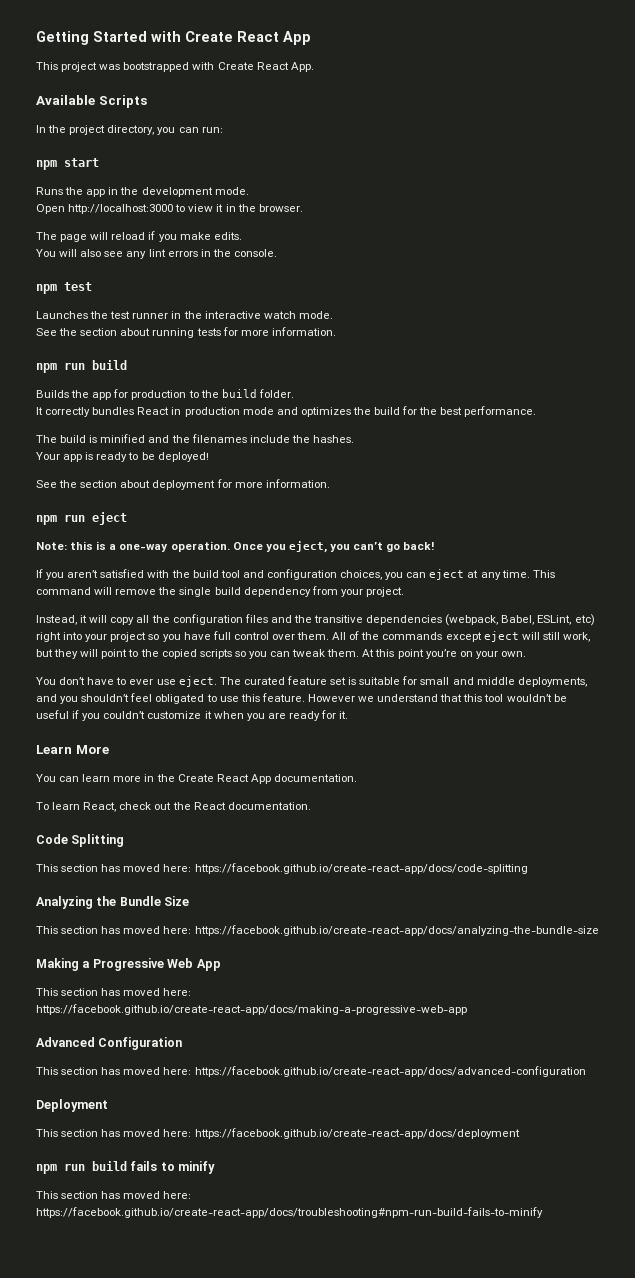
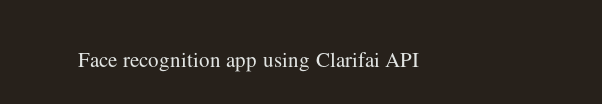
[36,31,311,45] [36,62,314,72] [36,95,147,108] [36,125,223,135] [36,158,99,170] [36,187,249,197] [36,204,303,214] [36,231,242,242] [36,249,277,259] [36,282,92,294] [36,311,333,319] [36,327,336,338] [36,360,127,373] [36,389,294,400] [36,406,537,417] [36,434,354,443] [36,452,209,462] [36,479,330,490] [36,512,127,525] [36,541,436,553] [36,569,555,580] [36,586,404,597] [36,614,595,626] [36,631,590,642] [36,649,526,659] [36,676,587,687] [36,693,567,704] [36,710,349,721] [36,745,109,754] [36,774,357,784] [36,802,311,812] [36,834,125,847] [36,863,528,874] [36,896,190,909] [36,925,599,936] [36,958,221,971] [36,988,192,996] [36,1004,467,1015] [36,1037,183,1050] [36,1066,586,1077] [36,1099,108,1112] [36,1128,520,1139] [36,1161,216,1174] [36,1191,192,1199] [36,1207,543,1218] Getting Started with Create React App // This project was bootstrapped with Create React App. // Available Scripts // In the project directory, you can run: // npm start // Runs the app in the development mode. // Open http://localhost:3000 to view it in the browser. // The page will reload if you make edits. // You will also see any lint errors in the console. // npm test // Launches the test runner in the interactive watch mode. // See the section about running tests for more information. // npm run build // Builds the app for production to the build folder. // It correctly bundles React in production mode and optimizes the build for the best performance. // The build is minified and the filenames include the hashes. // Your app is ready to be deployed! // See the section about deployment for more information. // npm run eject // Note: this is a one-way operation. Once you eject, you can’t go back! // If you aren’t satisfied with the build tool and configuration choices, you can eject at any time. This command will remove the single build dependency from your project. // Instead, it will copy all the configuration files and the transitive dependencies (webpack, Babel, ESLint, etc) right into your project so you have full control over them. All of the commands except eject will still work, but they will point to the copied scripts so you can tweak them. At this point you’re on your own. // You don’t have to ever use eject. The curated feature set is suitable for small and middle deployments, and you shouldn’t feel obligated to use this feature. However we understand that this tool wouldn’t be useful if you couldn’t customize it when you are ready for it. // Learn More // You can learn more in the Create React App documentation. // To learn React, check out the React documentation. // Code Splitting // This section has moved here: https://facebook.github.io/create-react-app/docs/code-splitting // Analyzing the Bundle Size // This section has moved here: https://facebook.github.io/create-react-app/docs/analyzing-the-bundle-size // Making a Progressive Web App // This section has moved here: https://facebook.github.io/create-react-app/docs/making-a-progressive-web-app // Advanced Configuration // This section has moved here: https://facebook.github.io/create-react-app/docs/advanced-configuration // Deployment // This section has moved here: https://facebook.github.io/create-react-app/docs/deployment // npm run build fails to minify // This section has moved here: https://facebook.github.io/create-react-app/docs/troubleshooting#npm-run-build-fails-to-minify -> [78,52,420,72] Face recognition app using Clarifai API

